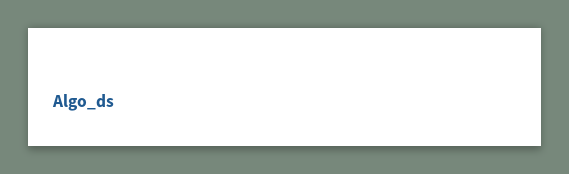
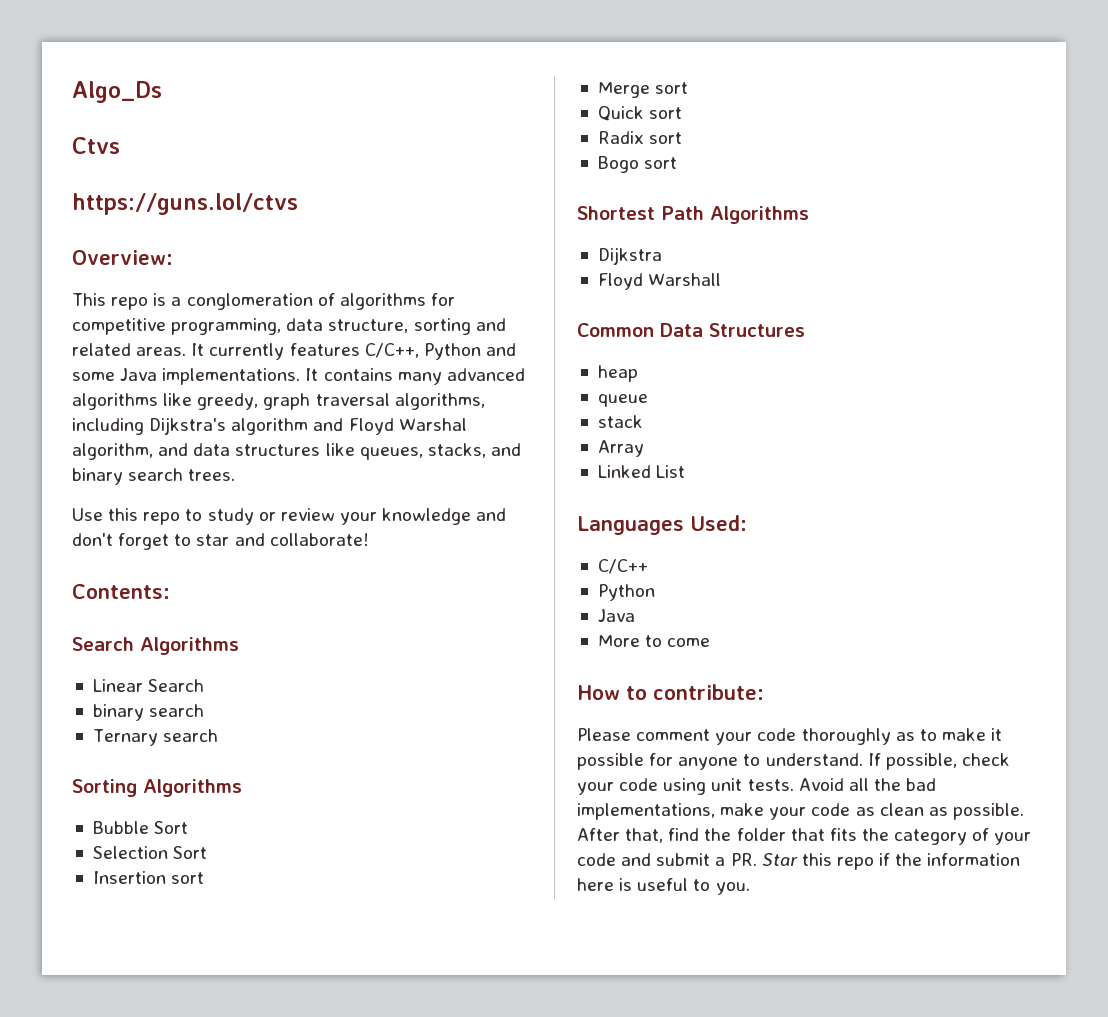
[52,94,114,111] Algo_ds -> [72,81,162,103] [72,137,120,154] [72,193,298,215] [72,250,173,265] [72,293,455,310] [72,318,506,335] [72,343,516,360] [72,368,525,385] [72,393,485,410] [72,417,467,435] [72,443,521,460] [72,468,236,485] [72,508,507,525] [72,533,369,550] [72,584,170,599] [72,637,239,655] [92,679,205,692] [92,704,205,721] [92,729,219,746] [72,779,242,797] [92,821,189,834] [92,846,208,859] [92,871,205,884] [597,82,689,98] [597,106,683,121] [597,131,683,144] [597,156,678,173] [577,206,809,224] [597,247,662,265] [597,273,722,290] [577,323,805,337] [597,365,638,382] [597,394,648,407] [597,415,643,428] [597,440,644,457] [597,465,686,478] [577,515,747,535] [597,559,648,574] [597,584,655,601] [597,609,635,622] [597,635,711,647] [577,684,764,700] [577,728,1003,745] [577,753,1010,770] [577,778,937,795] [577,803,1024,820] [577,828,1032,845] [577,853,1021,870] [577,878,750,895] Algo_Ds // Ctvs // https://guns.lol/ctvs // Overview: // This repo is a conglomeration of algorithms for competitive programming, data structure, sorting and related areas. It currently features C/C++, Python and some Java implementations. It contains many advanced algorithms like greedy, graph traversal algorithms, including Dijkstra's algorithm and Floyd Warshal algorithm, and data structures like queues, stacks, and binary search trees. // Use this repo to study or review your knowledge and don't forget to star and collaborate! // Contents: // Search Algorithms // Linear Search // binary search // Ternary search // Sorting Algorithms // Bubble Sort // Selection Sort // Insertion sort // Merge sort // Quick sort // Radix sort // Bogo sort // Shortest Path Algorithms // Dijkstra // Floyd Warshall // Common Data Structures // heap // queue // stack // Array // Linked List // Languages Used: // C/C++ // Python // Java // More to come // How to contribute: // Please comment your code thoroughly as to make it possible for anyone to understand. If possible, check your code using unit tests. Avoid all the bad implementations, make your code as clean as possible. After that, find the folder that fits the category of your code and submit a PR. Star this repo if the information here is useful to you.

